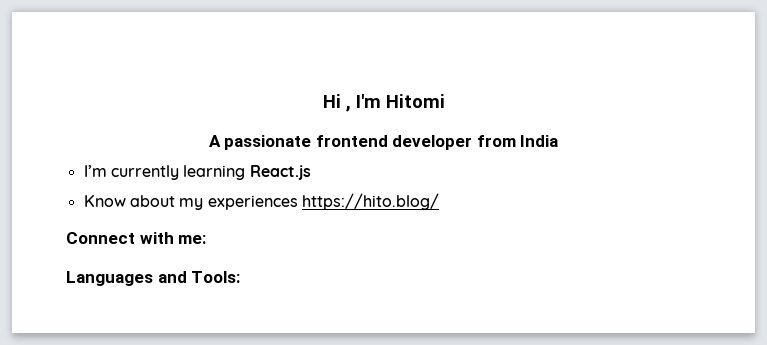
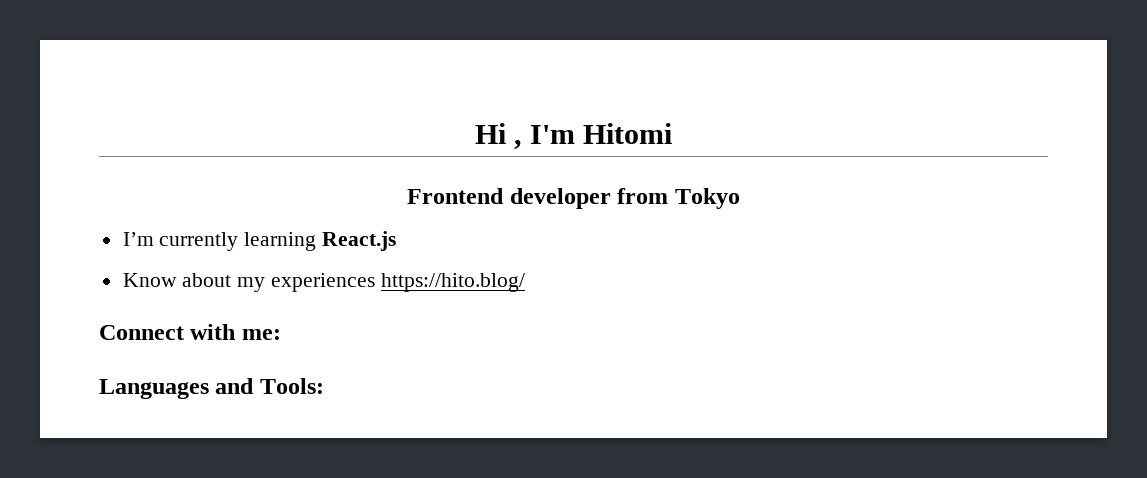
[208,135,388,150] A passionate frontend -> [407,188,505,204] Frontend
[520,135,559,147] India -> [674,188,740,209] Tokyo

